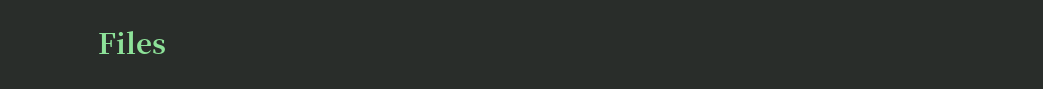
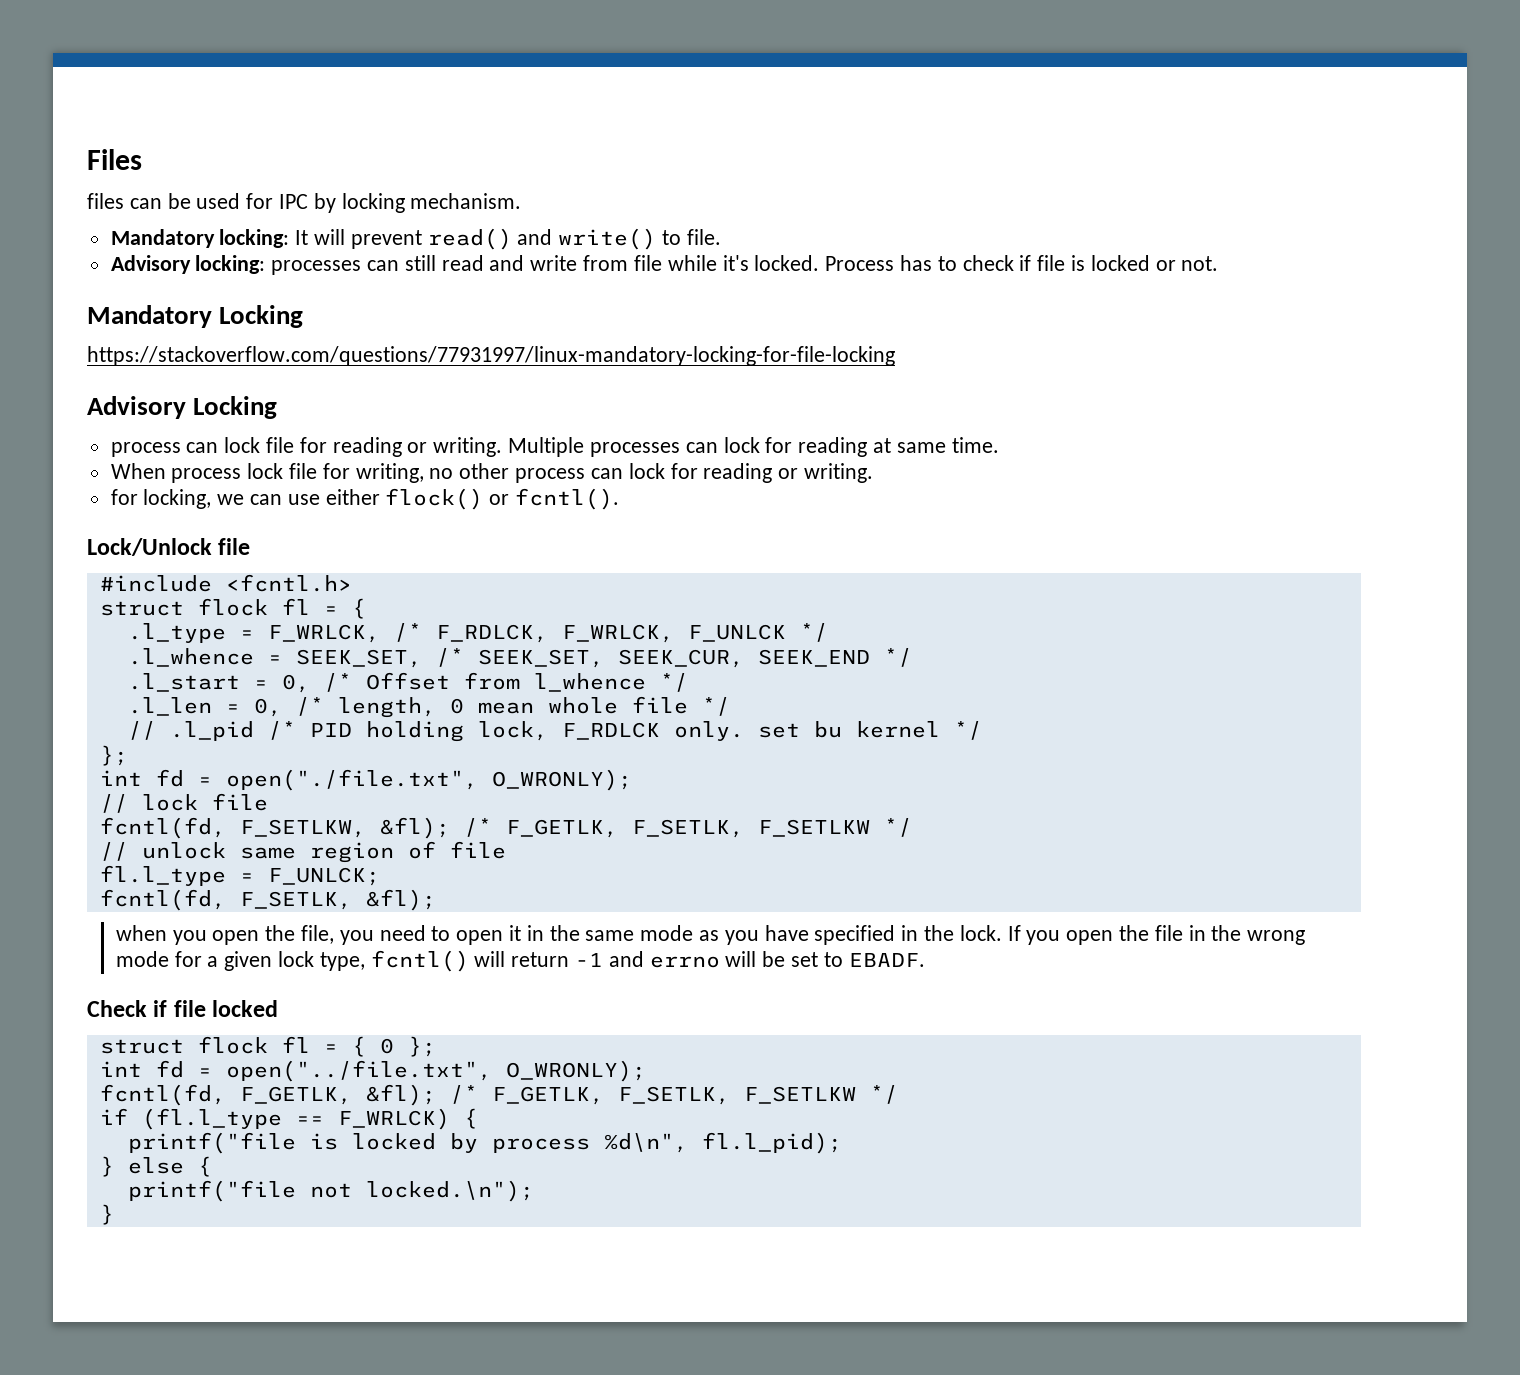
(166, 42) none -> [87,193,522,213] [110,228,721,250] [110,255,1219,275] [87,305,304,328] [87,346,895,366] [87,396,278,419] [110,437,999,457] [110,463,873,483] [110,488,620,510] [87,538,251,556] [99,574,352,592] [99,598,366,619] [127,623,828,643] [127,648,912,668] [127,672,688,693] [127,696,730,718] [127,721,982,742] [99,745,128,766] [99,769,632,791] [99,793,268,813] [99,817,912,839] [99,841,506,863] [99,865,380,886] [99,889,436,911] [115,925,1306,945] [115,950,925,972] [87,1000,279,1017] [99,1036,436,1057] [99,1060,646,1082] [99,1084,898,1106] [99,1108,478,1130] [127,1132,842,1154] [99,1156,212,1177] [127,1180,534,1202] [99,1204,114,1225] // files can be used for IPC by locking mechanism. // Mandatory locking: It will prevent read() and write() to file. // Advisory locking: processes can still read and write from file while it's locked. Process has to check if file is locked or not. // Mandatory Locking // https://stackoverflow.com/questions/77931997/linux-mandatory-locking-for-file-locking // Advisory Locking // process can lock file for reading or writing. Multiple processes can lock for reading at same time. // When process lock file for writing, no other process can lock for reading or writing. // for locking, we can use either flock() or fcntl(). // Lock/Unlock file // #include <fcntl.h> // struct flock fl = { // .l_type = F_WRLCK, /* F_RDLCK, F_WRLCK, F_UNLCK */ // .l_whence = SEEK_SET, /* SEEK_SET, SEEK_CUR, SEEK_END */ // .l_start = 0, /* Offset from l_whence */ // .l_len = 0, /* length, 0 mean whole file */ // // .l_pid /* PID holding lock, F_RDLCK only. set bu kernel */ // }; // int fd = open("./file.txt", O_WRONLY); // // lock file // fcntl(fd, F_SETLKW, &fl); /* F_GETLK, F_SETLK, F_SETLKW */ // // unlock same region of file // fl.l_type = F_UNLCK; // fcntl(fd, F_SETLK, &fl); // when you open the file, you need to open it in the same mode as you have specified in the lock. If you open the file in the wrong mode for a given lock type, fcntl() will return -1 and errno will be set to EBADF. // Check if file locked // struct flock fl = { 0 }; // int fd = open("../file.txt", O_WRONLY); // fcntl(fd, F_GETLK, &fl); /* F_GETLK, F_SETLK, F_SETLKW */ // if (fl.l_type == F_WRLCK) { // printf("file is locked by process %d\n", fl.l_pid); // } else { // printf("file not locked.\n"); // }

